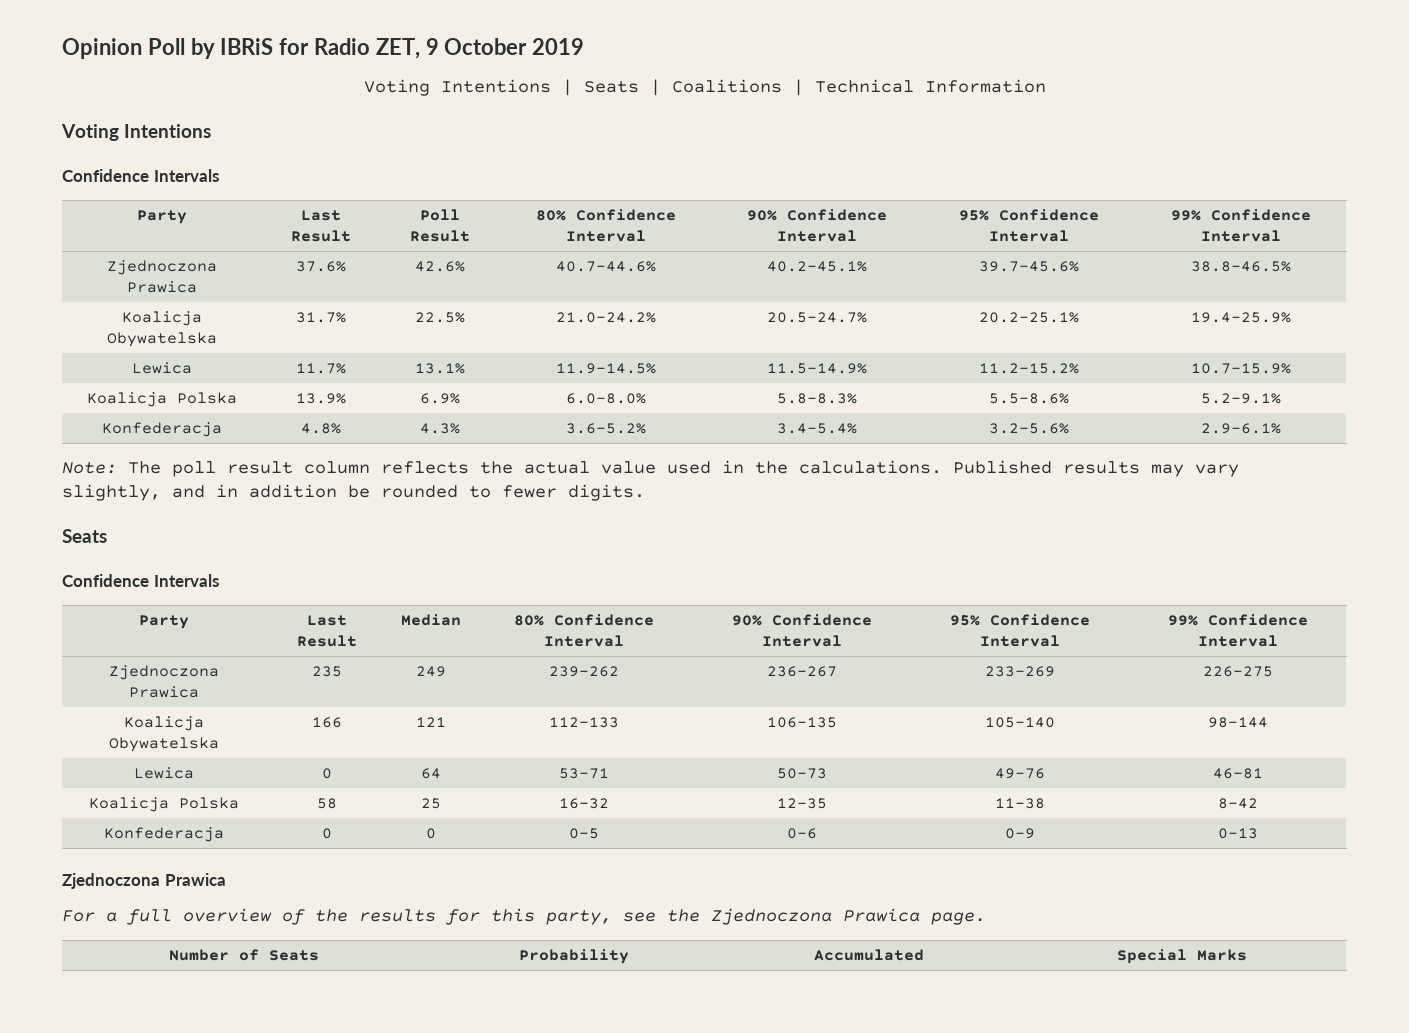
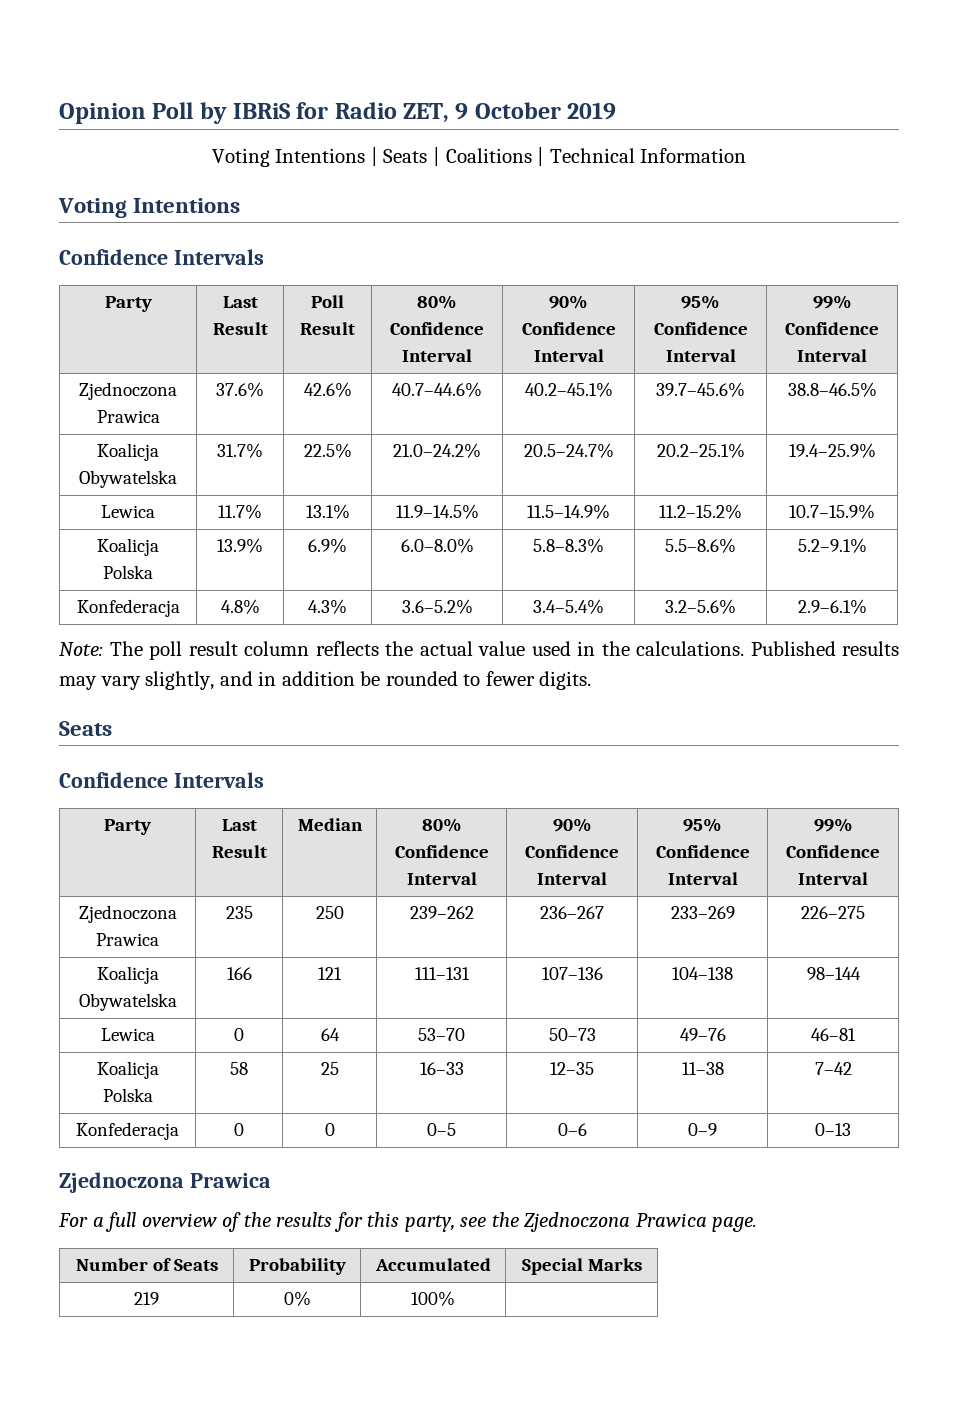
[416,666,446,677] 249 -> [315,906,344,919] 250
[548,717,619,728] [766,717,837,728] [984,717,1055,728] 112–133 | 106–135 | 105–140 -> [414,967,470,980] [541,967,603,980] [672,967,733,980] 111–131 | 107–136 | 104–138
[558,768,609,779] 53–71 -> [418,1028,465,1041] 53–70
[558,798,609,809] 16–32 -> [419,1062,464,1075] 16–33
[1217,798,1258,809] 8–42 -> [814,1062,852,1075] 7–42
(1247, 955) none -> [134,1292,159,1305] [283,1291,311,1306] [411,1291,455,1306] // 219 | 0% | 100% |

